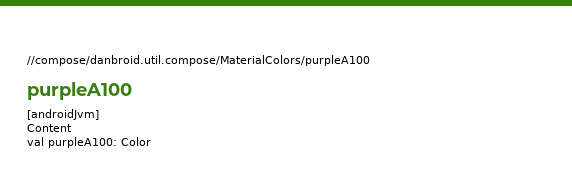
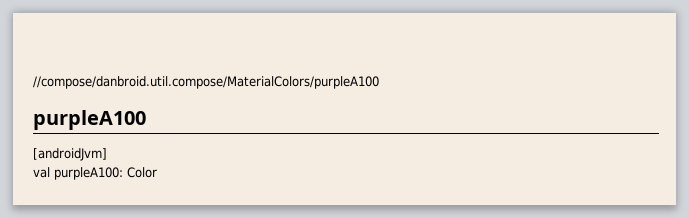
[27,124,72,132] // Content -> (107, 154) none

